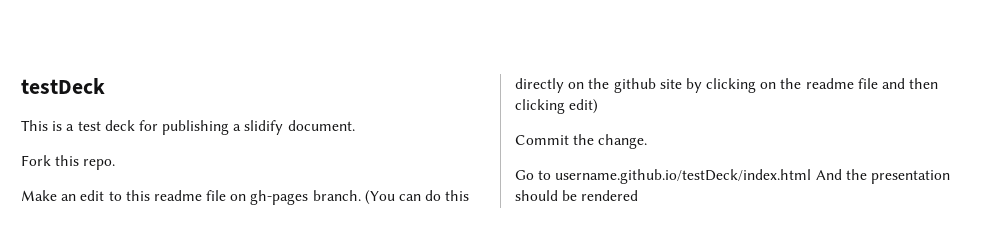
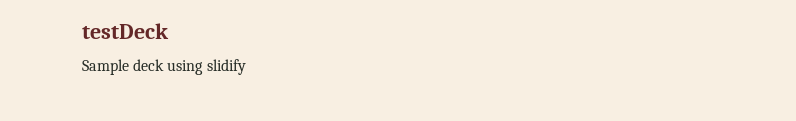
[21,120,355,135] [21,155,116,170] [21,190,470,205] [515,78,939,93] [515,99,599,114] [515,134,648,149] [515,169,950,184] [515,190,639,201] This is a test deck for publishing a slidify document. // Fork this repo. // Make an edit to this readme file on gh-pages branch. (You can do this directly on the github site by clicking on the readme file and then clicking edit) // Commit the change. // Go to username.github.io/testDeck/index.html And the presentation should be rendered -> [82,59,246,75] Sample deck using slidify

